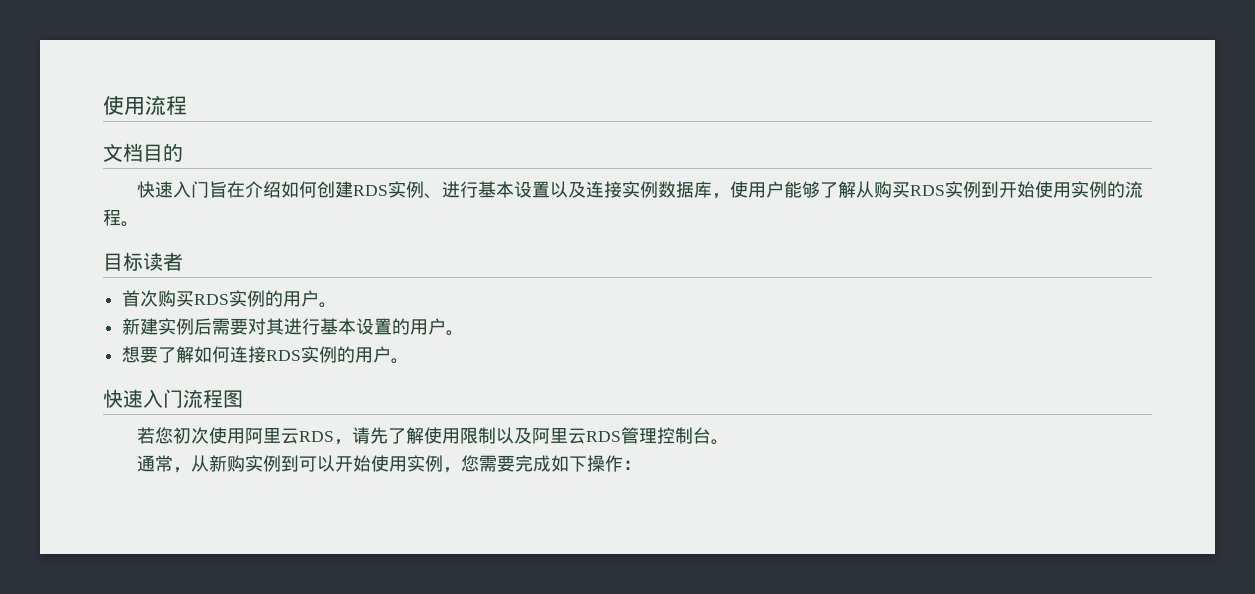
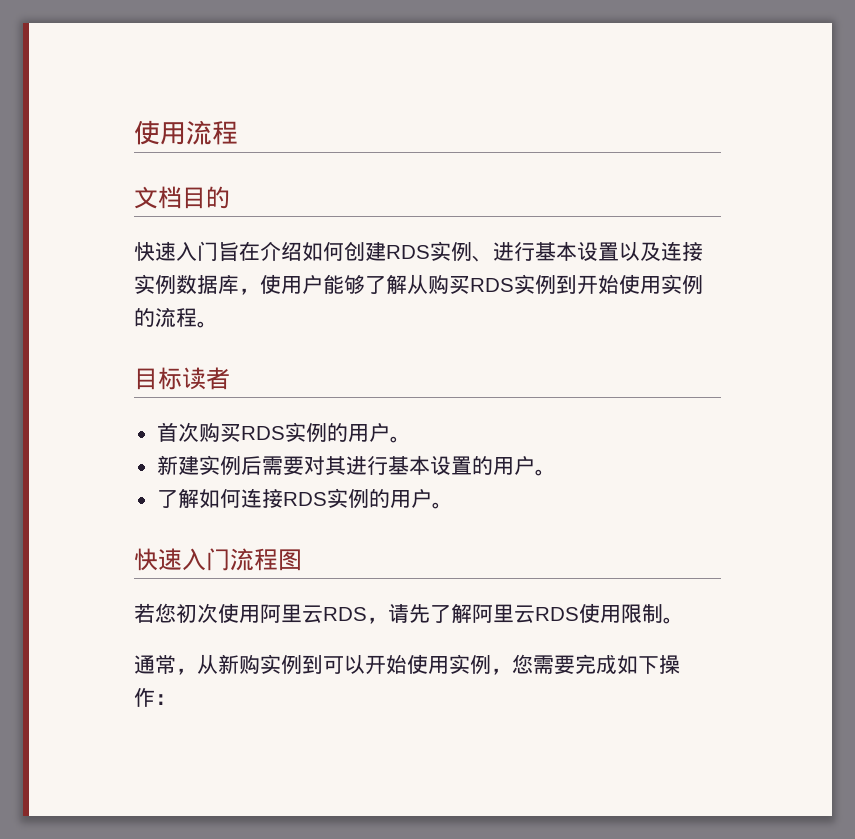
[122,346,159,363] 想要 -> (556, 472) none
[424,427,712,444] 使用限制以及阿里云RDS管理控制台 -> [472,603,663,623] 阿里云RDS使用限制

